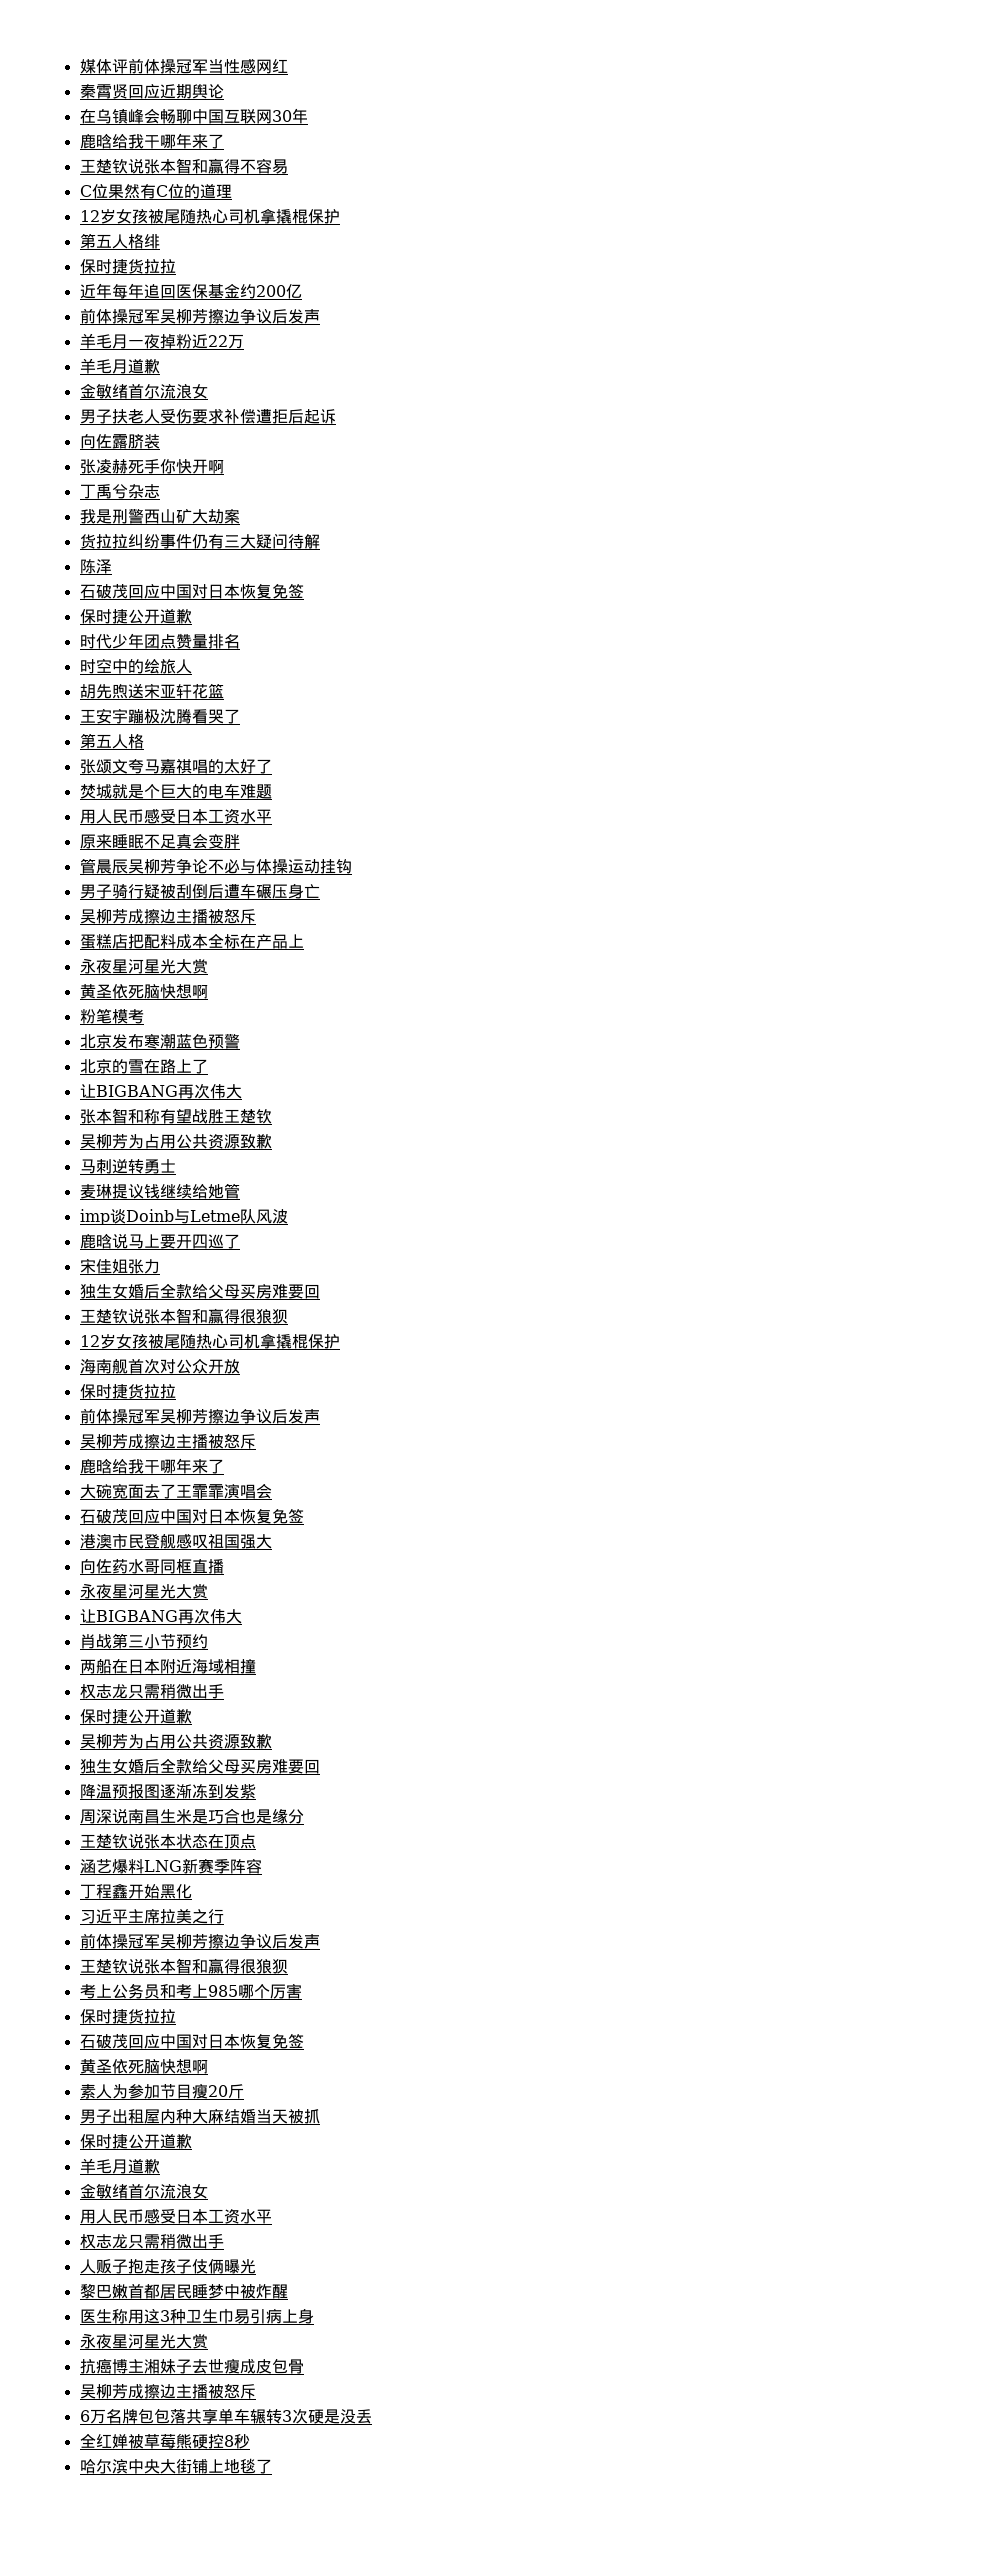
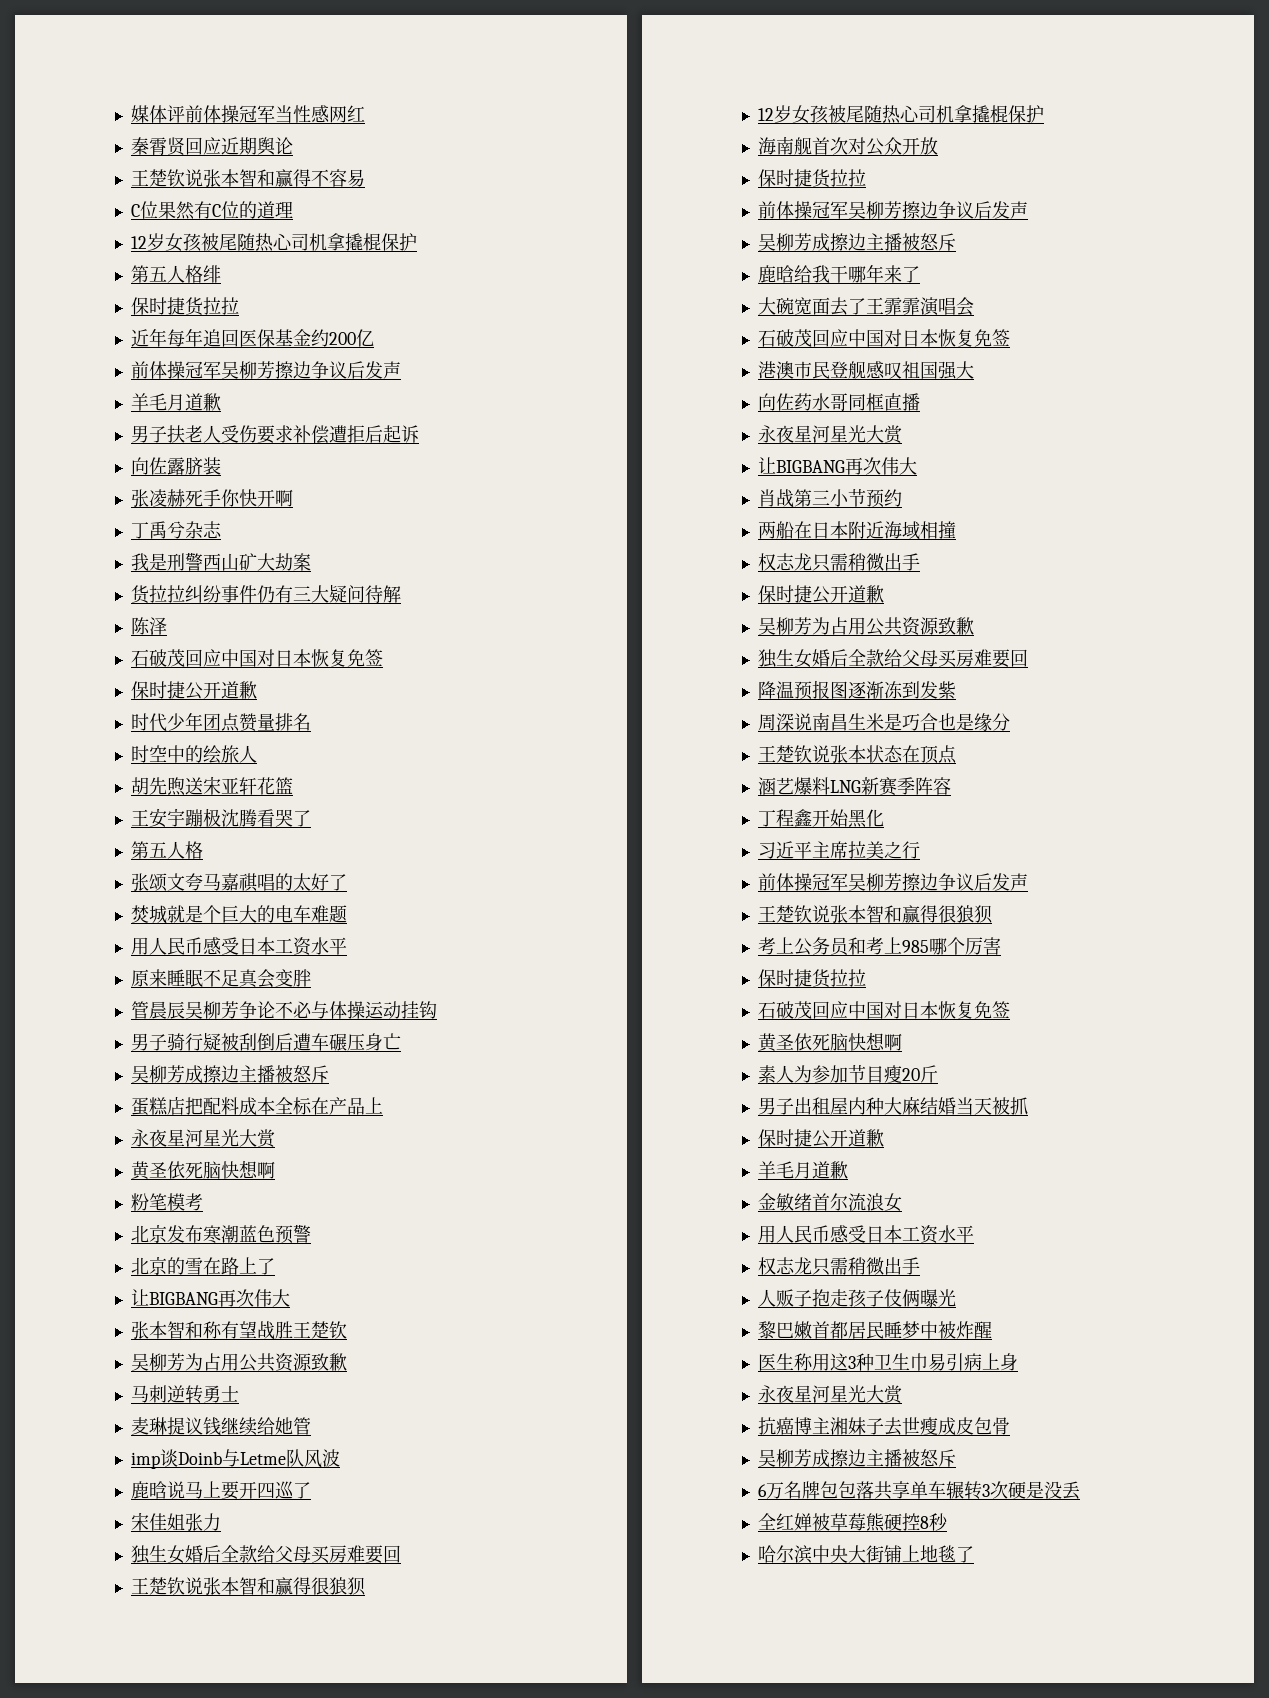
[79,108,308,124] [79,133,224,149] // 在乌镇峰会畅聊中国互联网30年 // 鹿晗给我干哪年来了 -> (293, 146) none
[79,333,244,349] [79,358,160,374] [79,383,208,399] // 羊毛月一夜掉粉近22万 // 羊毛月道歉 // 金敏绪首尔流浪女 -> [130,393,221,411] // 羊毛月道歉

